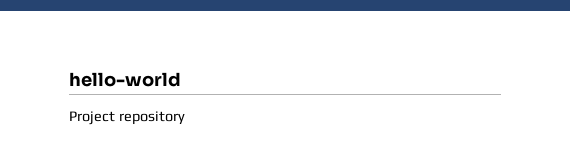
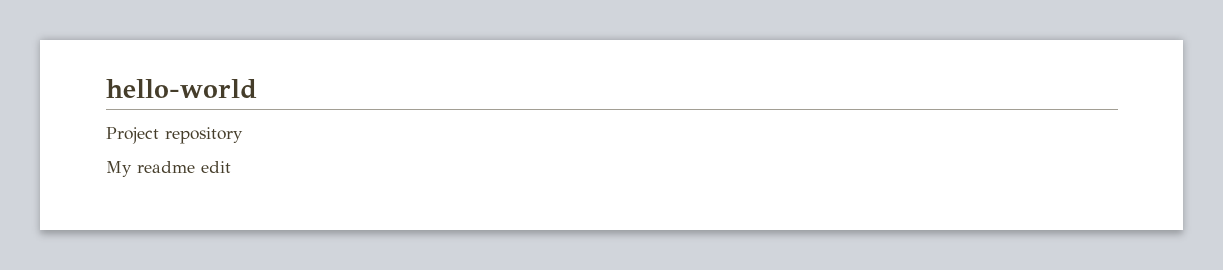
(185, 118) none -> [106,161,231,177] // My readme edit

